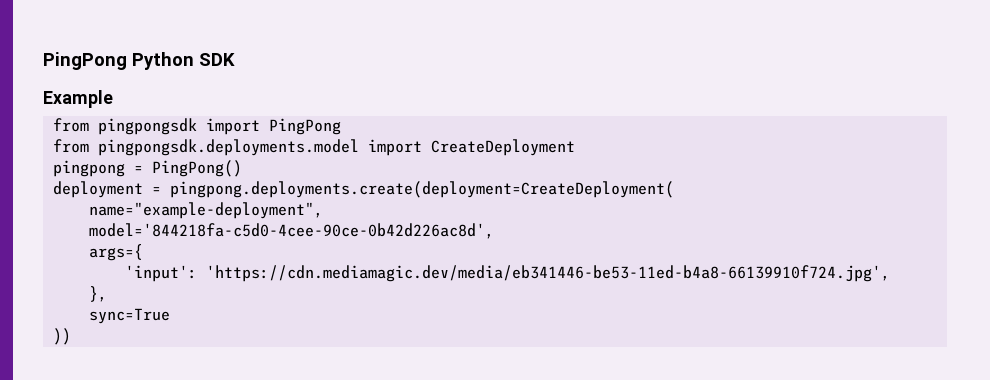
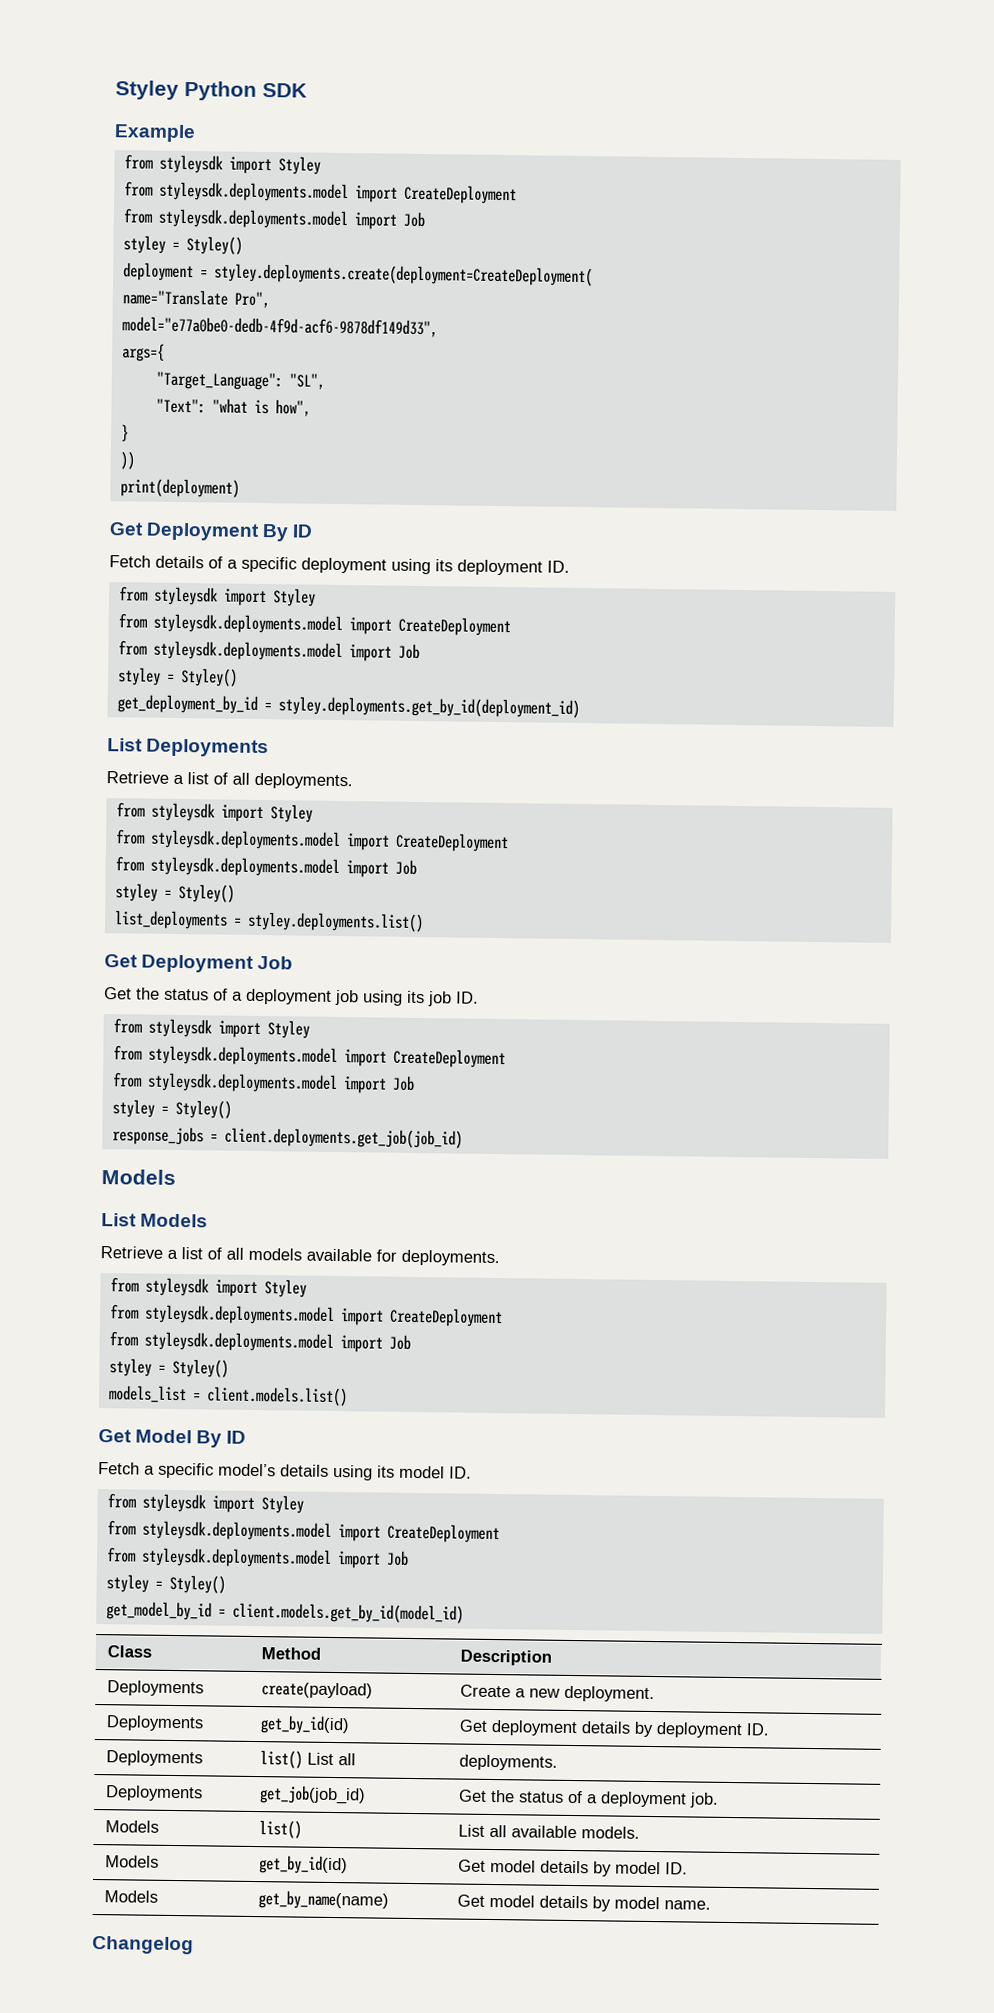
[43,52,127,70] PingPong -> [115,80,179,100] Styley
[97,118,341,135] [52,139,575,156] [52,160,242,177] [52,181,674,198] [88,202,323,219] [88,223,494,239] [88,244,143,261] [124,265,890,282] [88,286,107,302] [88,308,170,324] [52,328,71,345] pingpongsdk import PingPong // from pingpongsdk.deployments.model import CreateDeployment // pingpong = PingPong() // deployment = pingpong.deployments.create(deployment=CreateDeployment( // name="example-deployment", // model='844218fa-c5d0-4cee-90ce-0b42d226ac8d', // args={ // 'input': 'https://cdn.mediamagic.dev/media/eb341446-be53-11ed-b4a8-66139910f724.jpg', // }, // sync=True // )) -> [158,154,321,175] [123,181,517,205] [122,208,425,230] [122,235,243,255] [122,262,593,287] [121,289,270,309] [121,316,438,338] [121,343,165,362] [155,371,325,391] [155,398,311,417] [120,424,129,442] [119,451,135,470] [119,478,240,498] [109,522,314,542] [109,555,570,576] [118,586,316,607] [117,613,511,637] [117,640,420,662] [117,667,238,687] [116,694,580,719] [107,738,270,758] [106,771,353,790] [115,802,313,823] [115,829,509,853] [114,856,417,878] [114,883,235,903] [113,910,424,933] [104,954,294,973] [104,987,479,1007] [112,1018,310,1039] [112,1045,506,1069] [111,1072,415,1094] [111,1099,232,1119] [111,1126,463,1149] [101,1169,176,1185] [101,1213,209,1228] [100,1246,500,1267] [109,1277,307,1298] [109,1304,503,1328] [108,1331,411,1353] [108,1358,229,1378] [107,1385,348,1407] [98,1429,247,1448] [98,1462,472,1481] [106,1493,304,1514] [106,1520,500,1544] [105,1547,409,1569] [105,1574,226,1594] [105,1601,464,1624] [107,1645,153,1658] [261,1647,322,1660] [460,1649,553,1666] [107,1680,205,1697] [261,1682,374,1699] [460,1684,656,1703] [106,1715,205,1732] [260,1715,351,1735] [459,1719,771,1739] [106,1750,204,1767] [260,1750,357,1769] [459,1754,559,1771] [105,1785,204,1802] [259,1785,367,1805] [459,1789,720,1808] [105,1820,160,1833] [259,1820,303,1839] [458,1824,641,1839] [105,1855,160,1868] [259,1855,349,1875] [458,1859,689,1877] [104,1890,159,1903] [258,1890,390,1910] [457,1894,712,1912] [92,1935,194,1955] styleysdk import Styley // from styleysdk.deployments.model import CreateDeployment // from styleysdk.deployments.model import Job // styley = Styley() // deployment = styley.deployments.create(deployment=CreateDeployment( // name="Translate Pro", // model="e77a0be0-dedb-4f9d-acf6-9878df149d33", // args={ // "Target_Language": "SL", // "Text": "what is how", // } // )) // print(deployment) // Get Deployment By ID // Fetch details of a specific deployment using its deployment ID. // from styleysdk import Styley // from styleysdk.deployments.model import CreateDeployment // from styleysdk.deployments.model import Job // styley = Styley() // get_deployment_by_id = styley.deployments.get_by_id(deployment_id) // List Deployments // Retrieve a list of all deployments. // from styleysdk import Styley // from styleysdk.deployments.model import CreateDeployment // from styleysdk.deployments.model import Job // styley = Styley() // list_deployments = styley.deployments.list() // Get Deployment Job // Get the status of a deployment job using its job ID. // from styleysdk import Styley // from styleysdk.deployments.model import CreateDeployment // from styleysdk.deployments.model import Job // styley = Styley() // response_jobs = client.deployments.get_job(job_id) // Models // List Models // Retrieve a list of all models available for deployments. // from styleysdk import Styley // from styleysdk.deployments.model import CreateDeployment // from styleysdk.deployments.model import Job // styley = Styley() // models_list = client.models.list() // Get Model By ID // Fetch a specific model’s details using its model ID. // from styleysdk import Styley // from styleysdk.deployments.model import CreateDeployment // from styleysdk.deployments.model import Job // styley = Styley() // get_model_by_id = client.models.get_by_id(model_id) // Class | Method | Description // Deployments | create(payload) | Create a new deployment. // Deployments | get_by_id(id) | Get deployment details by deployment ID. // Deployments | list() List all | deployments. // Deployments | get_job(job_id) | Get the status of a deployment job. // Models | list() | List all available models. // Models | get_by_id(id) | Get model details by model ID. // Models | get_by_name(name) | Get model details by model name. // Changelog

